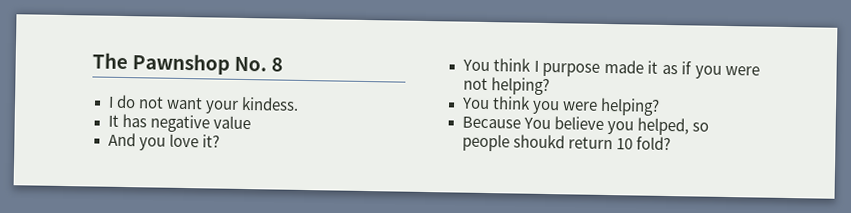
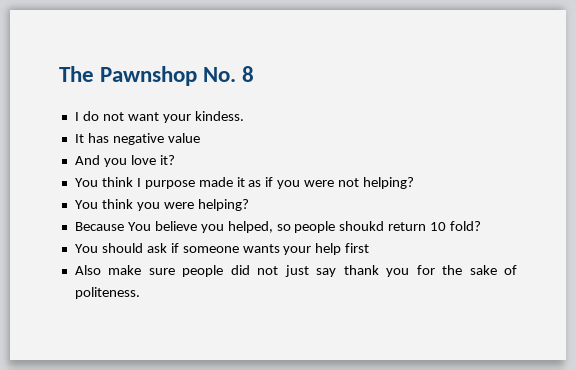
(671, 143) none -> [74,243,370,255] [74,265,517,277] [74,287,140,299] // You should ask if someone wants your help first // Also make sure people did not just say thank you for the sake of politeness.

